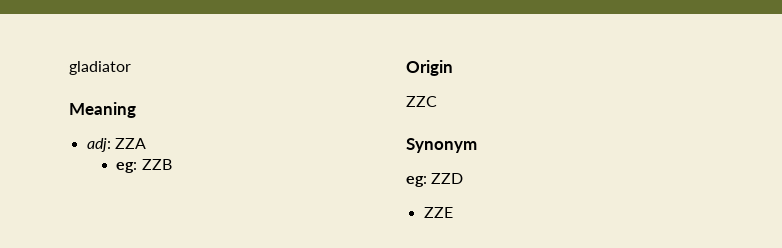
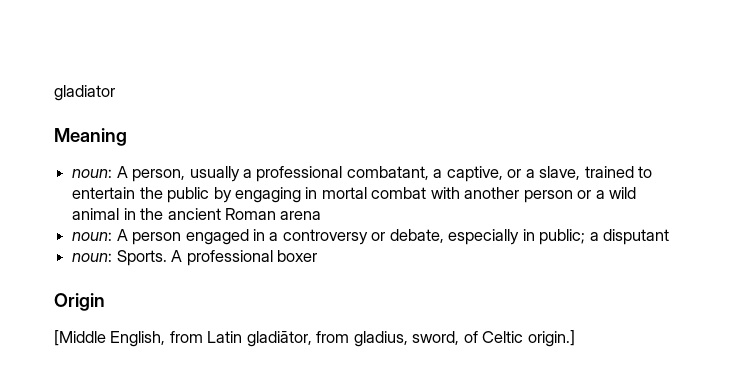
[86,138,146,152] [116,159,172,173] [406,60,453,76] [406,96,437,107] [406,138,477,153] [406,173,464,187] [423,207,453,218] adj: ZZA // eg: ZZB // Origin // ZZC // Synonym // eg: ZZD // ZZE -> [72,166,653,182] [72,187,637,203] [72,208,322,220] [72,229,670,245] [72,250,317,266] [54,293,105,311] [54,330,575,347] noun: A person, usually a professional combatant, a captive, or a slave, trained to entertain the public by engaging in mortal combat with another person or a wild animal in the ancient Roman arena // noun: A person engaged in a controversy or debate, especially in public; a disputant // noun: Sports. A professional boxer // Origin // [Middle English, from Latin gladiātor, from gladius, sword, of Celtic origin.]

